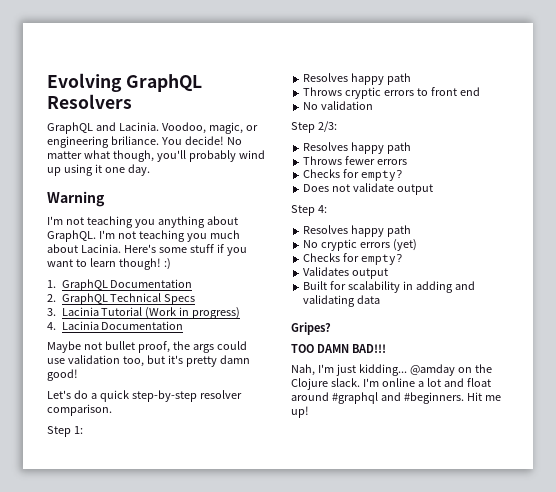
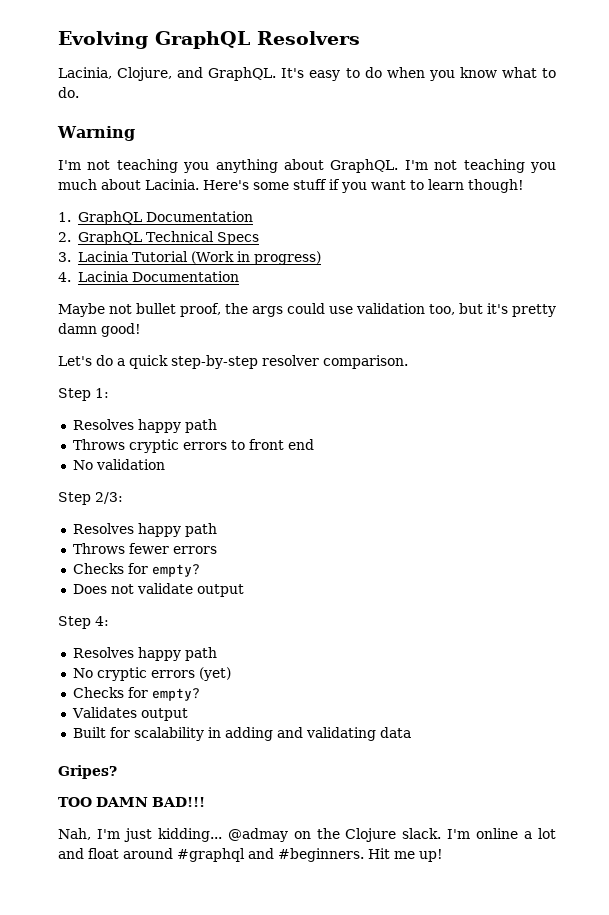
[47,122,258,134] [47,136,242,148] [47,150,265,162] [47,164,150,176] GraphQL and Lacinia. Voodoo, magic, or engineering briliance. You decide! No matter what though, you'll probably wind up using it one day. -> [58,67,556,81] [58,87,79,98] Lacinia, Clojure, and GraphQL. It's easy to do when you know what to do.
[163,258,171,270] :) -> (524, 186) none
[409,364,455,376] @amday -> [227,828,288,842] @admay

